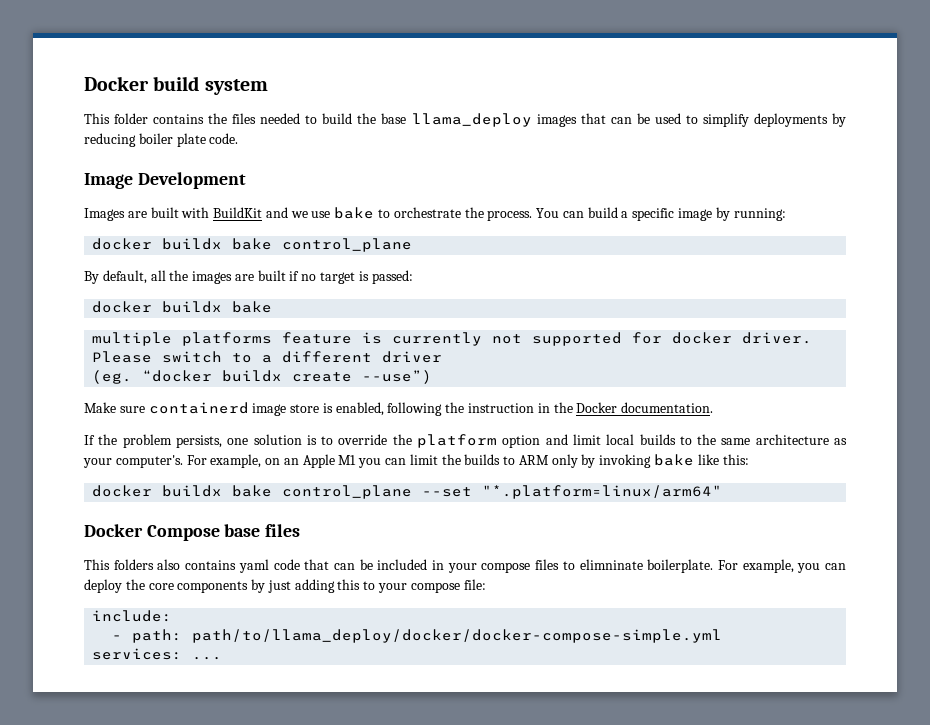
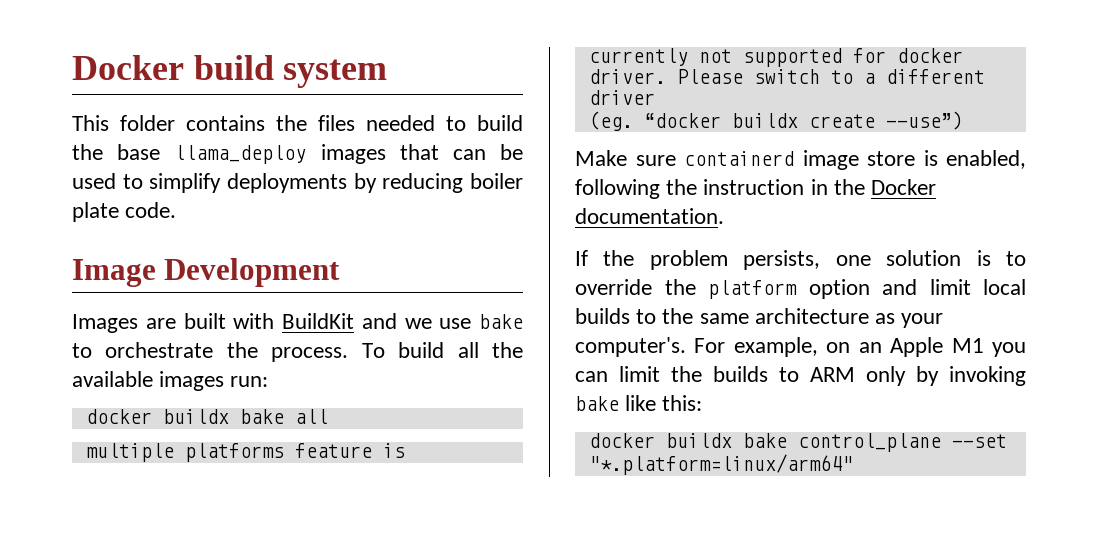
[536,207,786,221] [92,238,413,252] [84,270,413,284] [92,301,273,313] You can build a specific image by running: // docker buildx bake control_plane // By default, all the images are built if no target is passed: // docker buildx bake -> [361,342,523,358] [72,371,269,391] [85,409,328,424] To build all the available images run: // docker buildx bake all
[84,524,301,541] [84,559,847,573] [84,579,486,593] [92,610,173,622] [112,629,723,643] [92,648,223,660] // Docker Compose base files // This folders also contains yaml code that can be included in your compose files to elimninate boilerplate. For example, you can deploy the core components by just adding this to your compose file: // include: // - path: path/to/llama_deploy/docker/docker-compose-simple.yml // services: ... -> (853, 464) none

